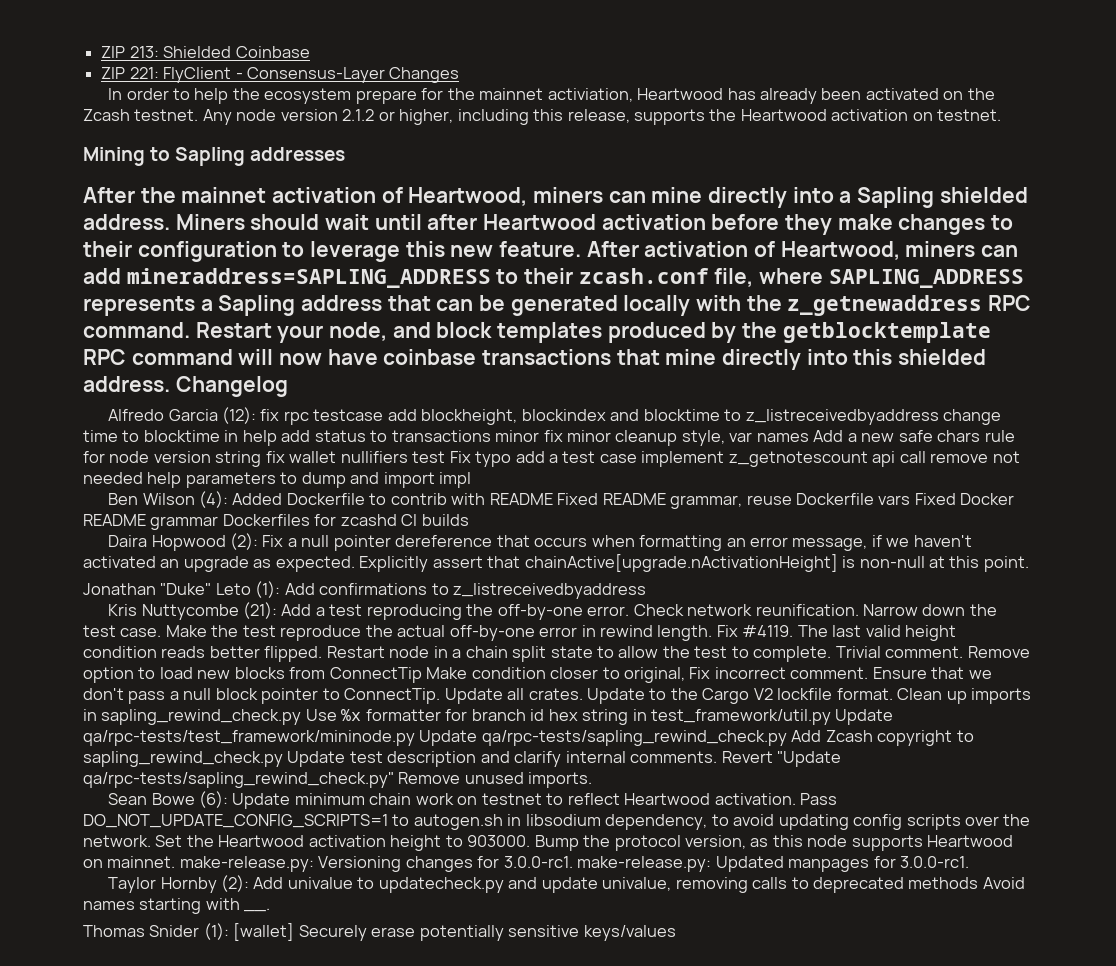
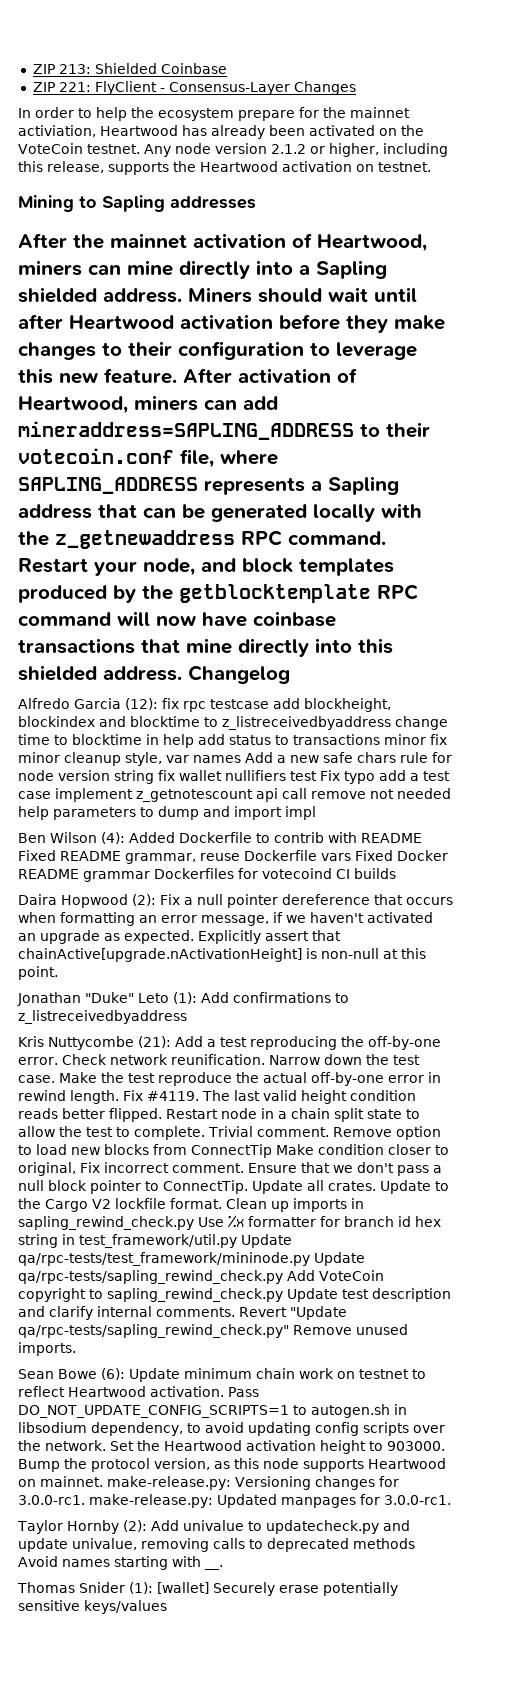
[83,109,130,121] Zcash -> [18,143,83,154] VoteCoin
[578,268,709,284] zcash.conf -> [18,448,174,464] votecoin.conf
[340,514,397,526] zcashd -> [262,868,332,879] votecoind
[825,730,873,742] Zcash -> [319,1270,384,1281] VoteCoin

